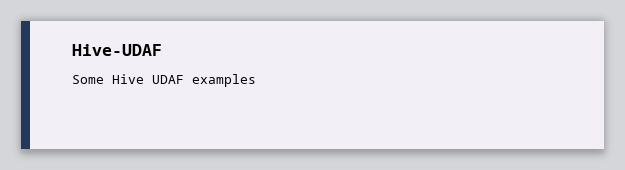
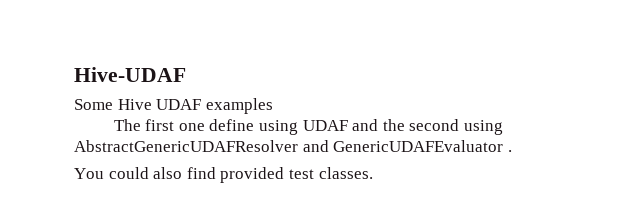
(256, 80) none -> [113,119,503,135] [74,140,512,152] [74,167,373,183] // The first one define using UDAF and the second using AbstractGenericUDAFResolver and GenericUDAFEvaluator . // You could also find provided test classes.

